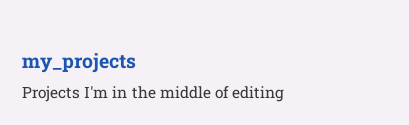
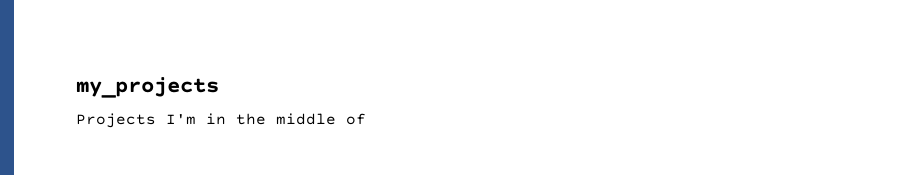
[232,86,285,102] editing -> (366, 119) none

